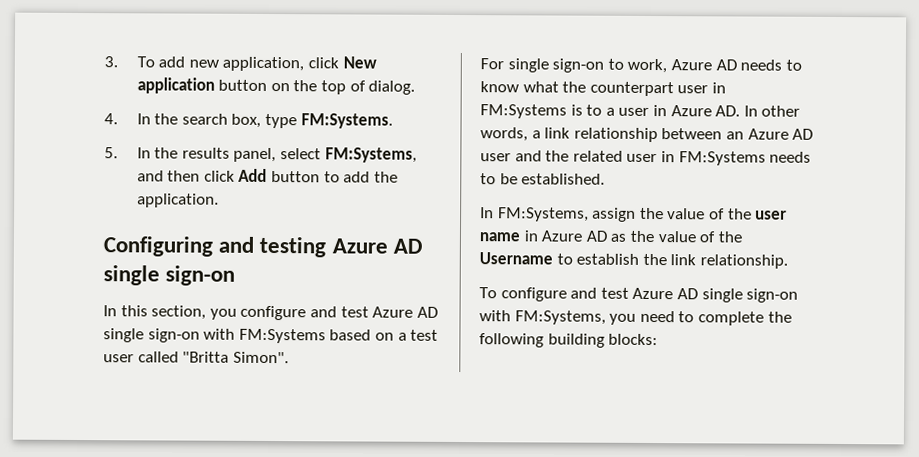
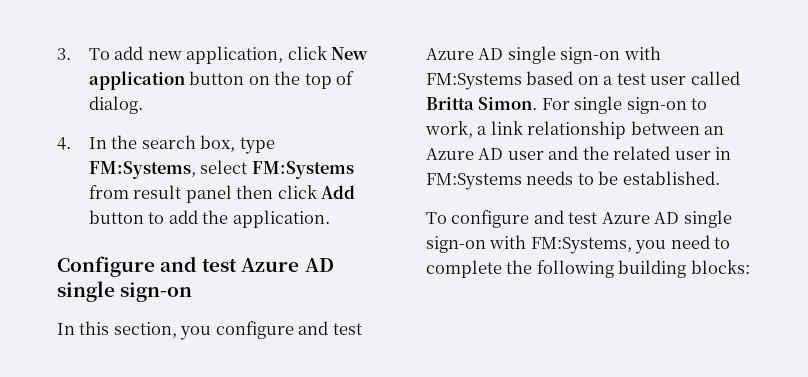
[300,113,393,129] [104,147,417,163] [136,170,164,182] FM:Systems. // 5. In the results panel, select FM:Systems, and -> [88,160,354,179] [88,185,232,203] FM:Systems, select FM:Systems from result panel
[103,236,327,258] Configuring and testing -> [57,256,238,277] Configure and test
[182,351,289,364] "Britta Simon". // -> [426,97,538,110] Britta Simon.
[670,59,802,71] [480,81,726,97] [480,104,801,119] [480,127,528,142] Azure AD needs to know what the counterpart user in FM:Systems is to a user in Azure AD. In other words, -> (473, 129) none
[480,207,788,222] [479,230,742,243] [479,252,788,269] // In FM:Systems, assign the value of the user name in Azure AD as the value of the Username to establish the link relationship. -> (720, 178) none

